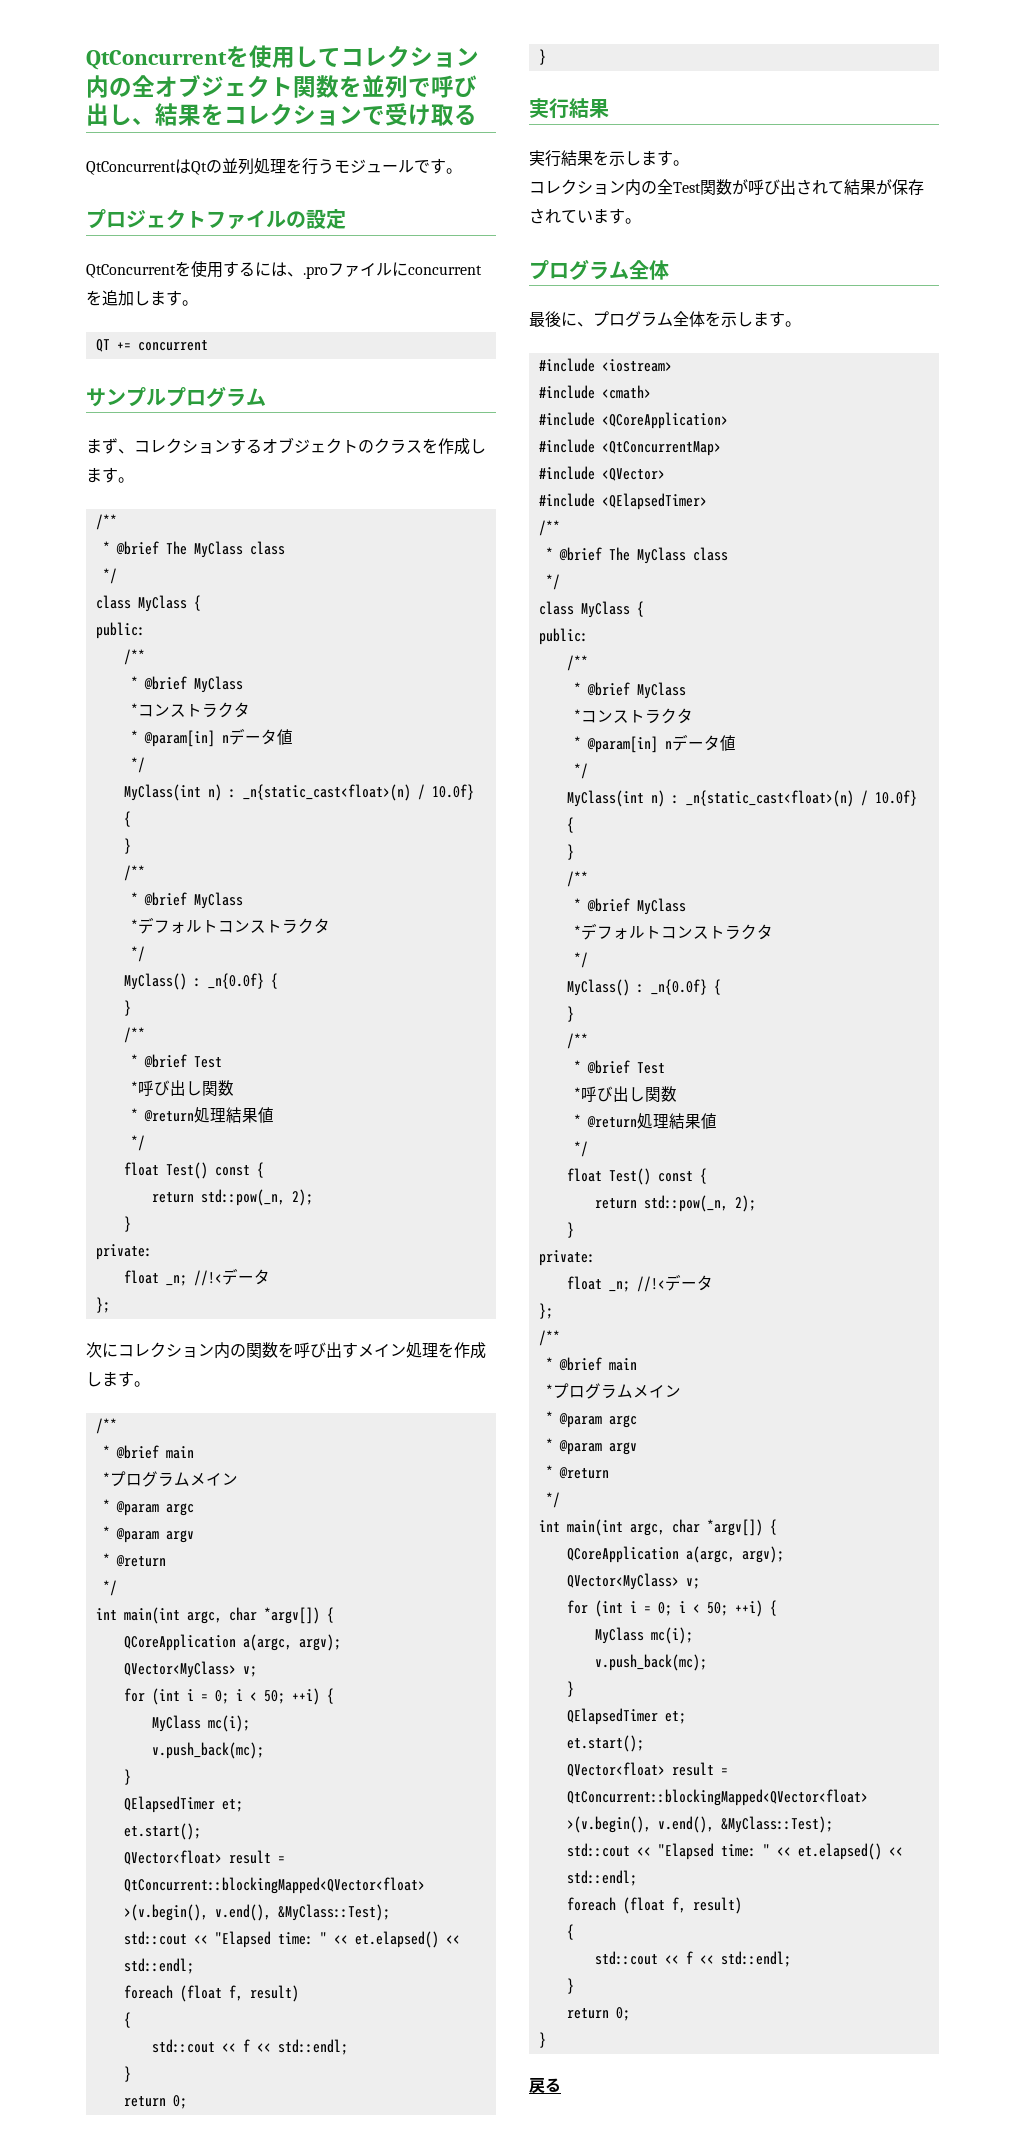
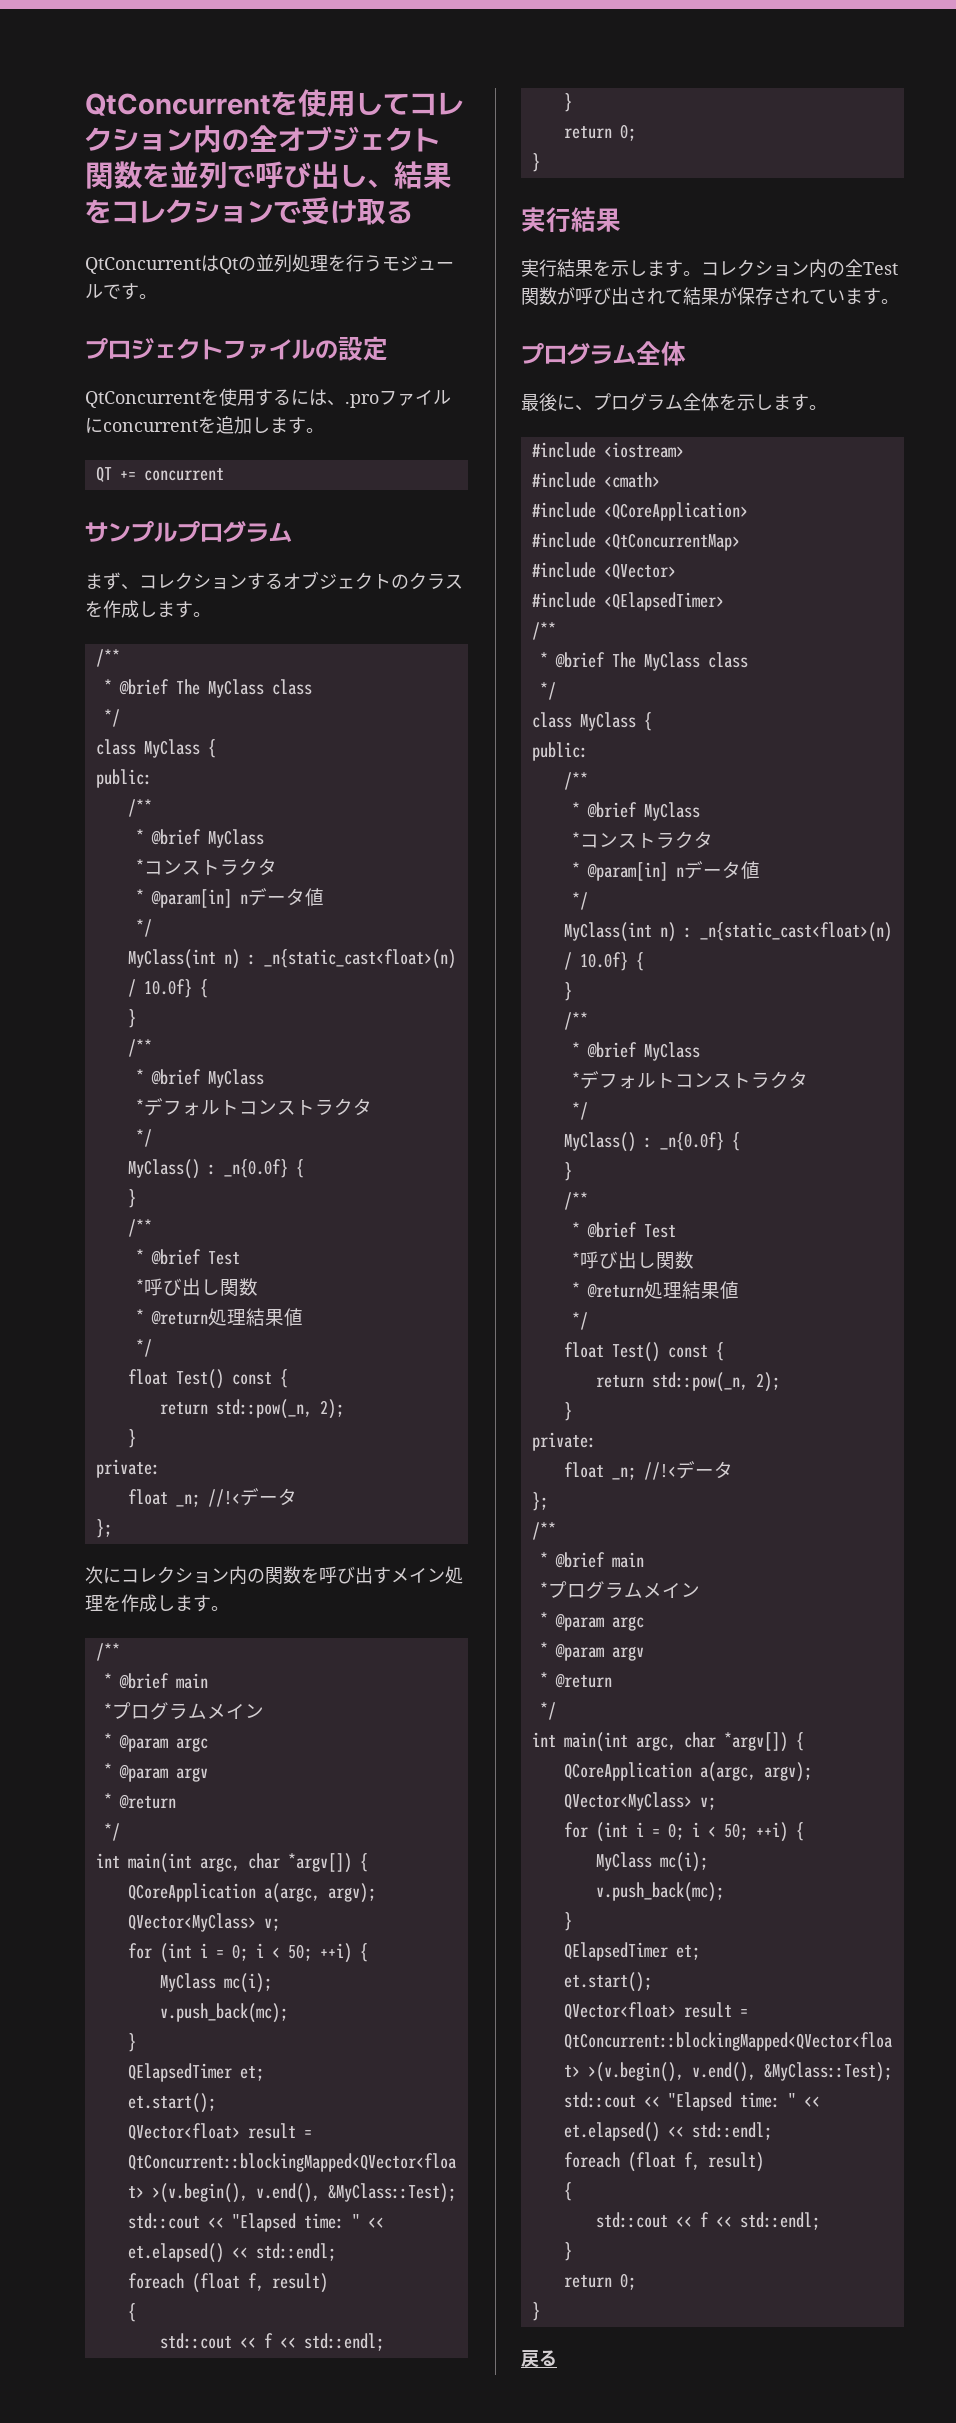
(689, 163) // -> (701, 273) none

